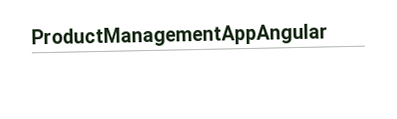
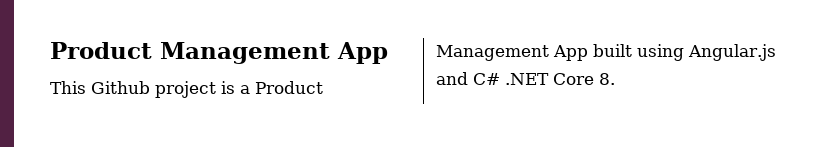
[31,23,328,49] ProductManagementAppAngular -> [50,42,388,64] [50,81,323,98] [436,44,776,61] [436,72,615,85] Product Management App // This Github project is a Product Management App built using Angular.js and C# .NET Core 8.

